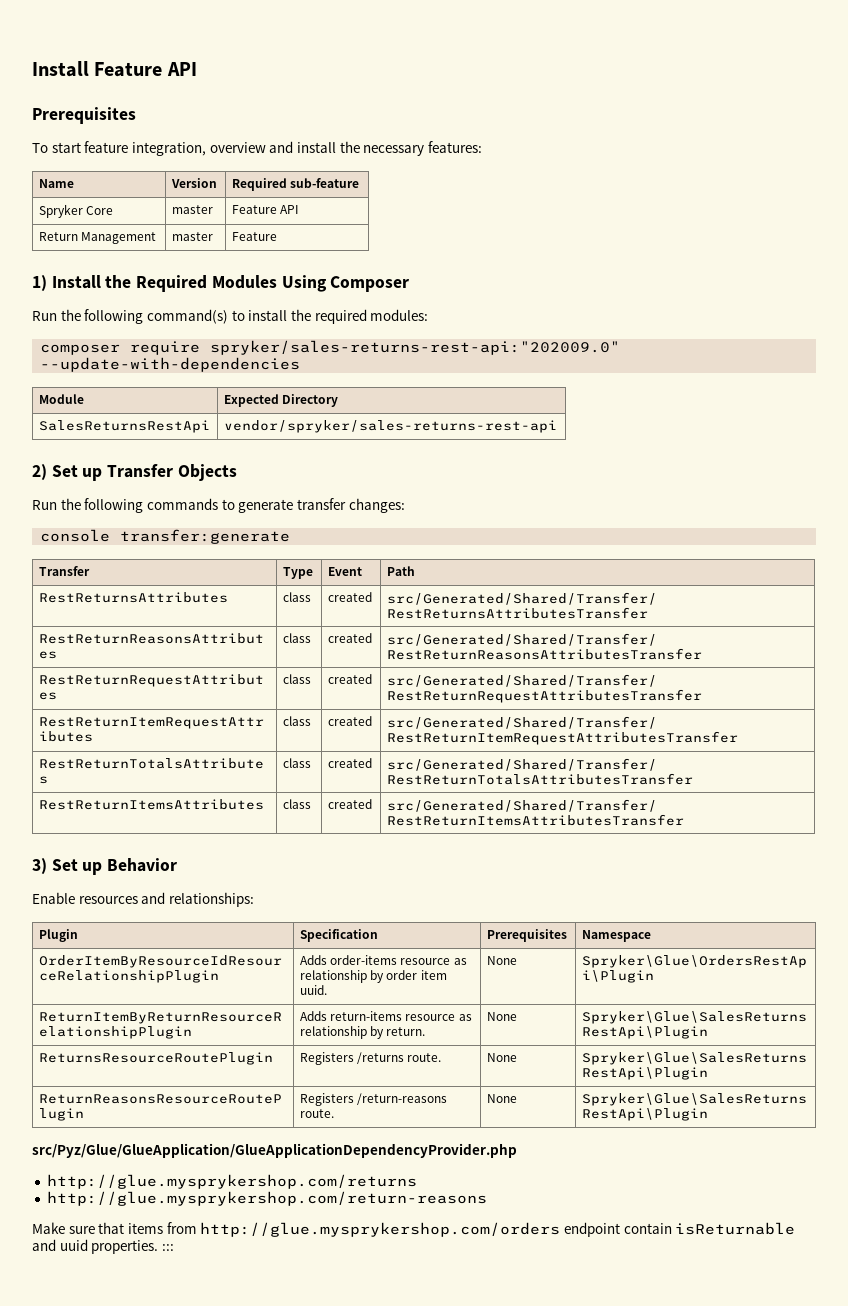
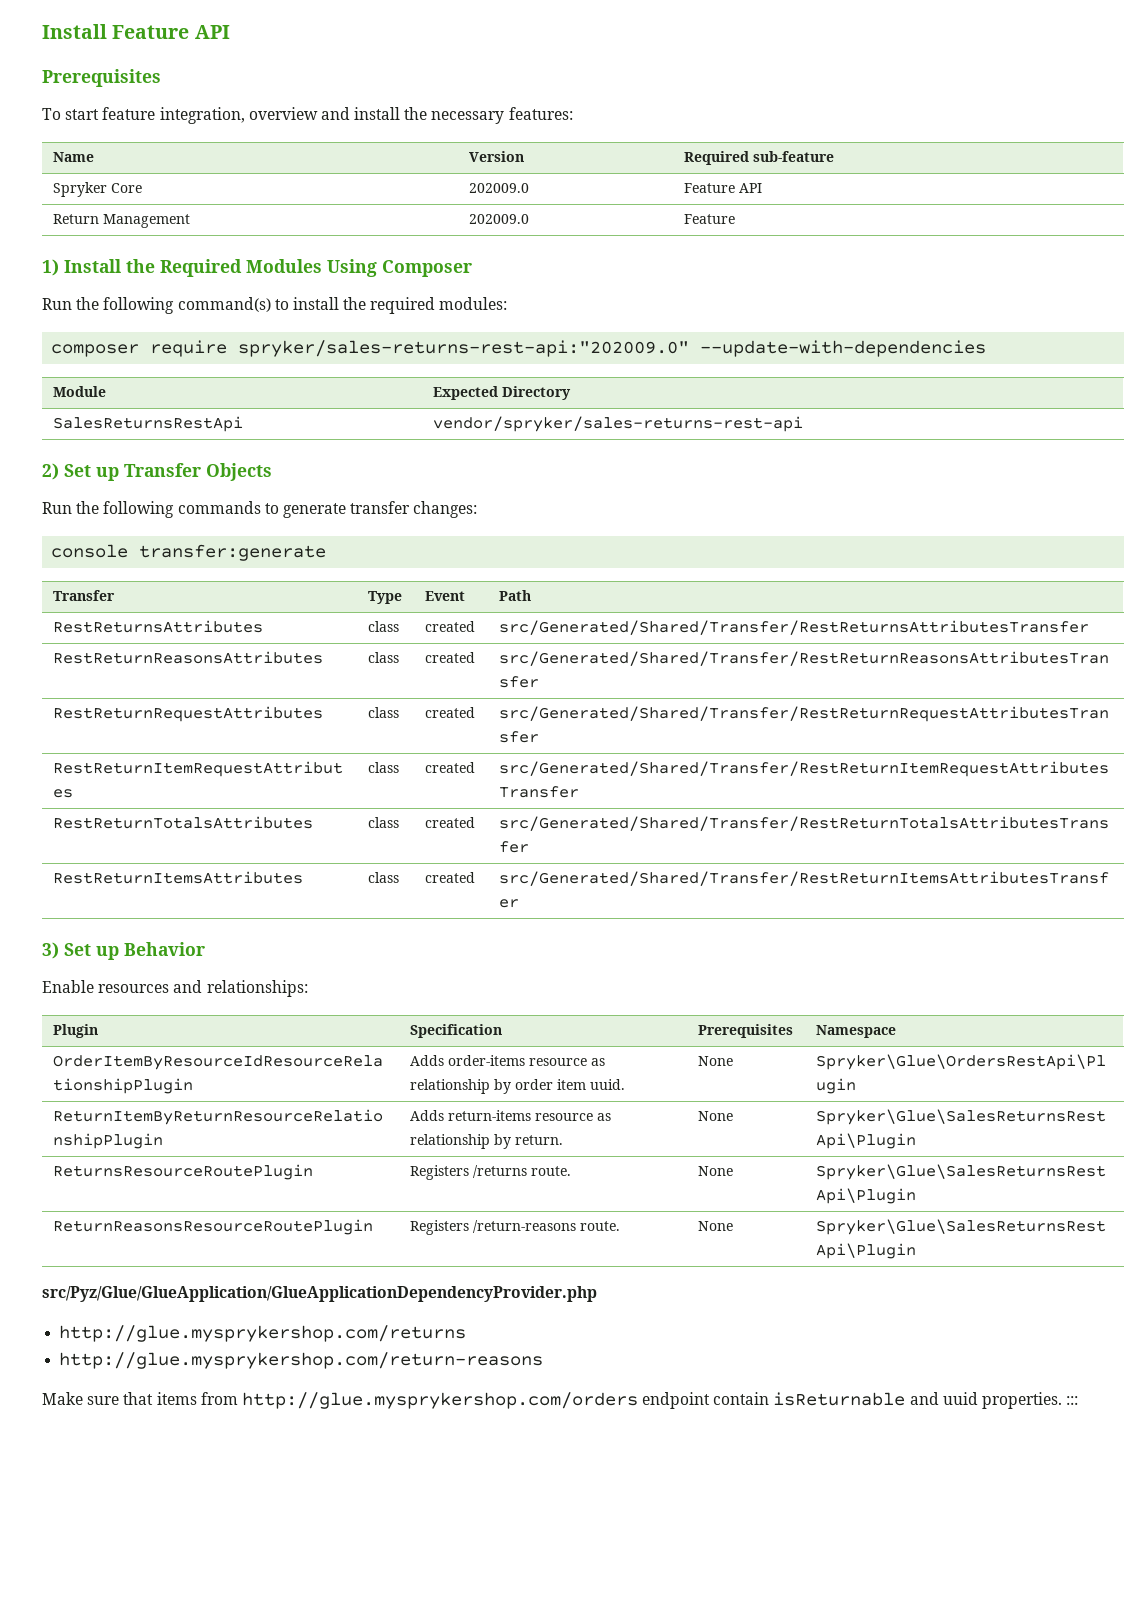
[171,205,213,214] master -> [469,183,530,193] 202009.0
[171,232,213,241] master -> [469,214,530,224] 202009.0

